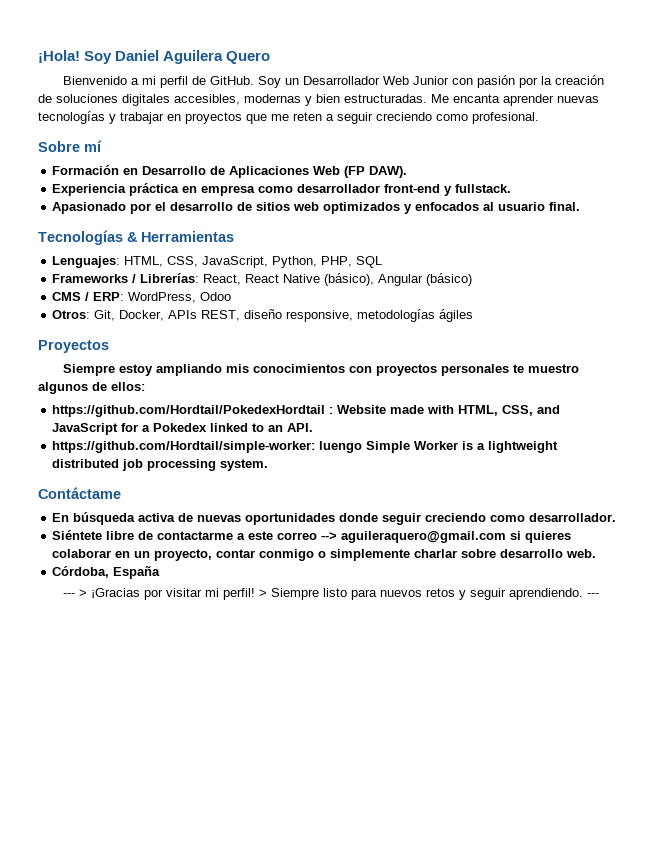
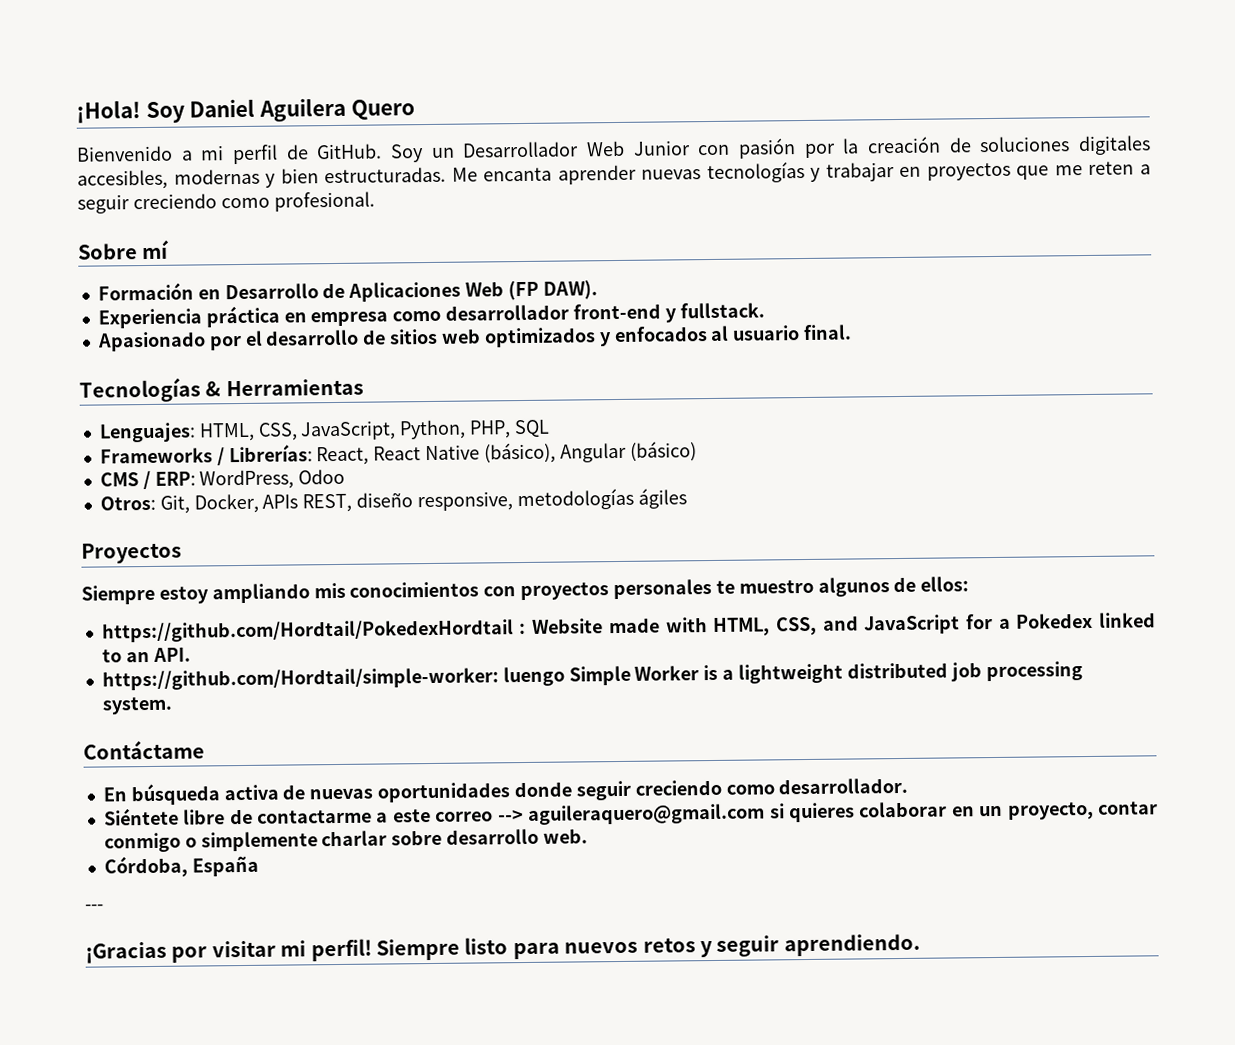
[78,589,87,597] > -> (104, 907) //
[258,589,267,597] > -> (372, 950) none
[586,593,599,597] --- -> (921, 945) none

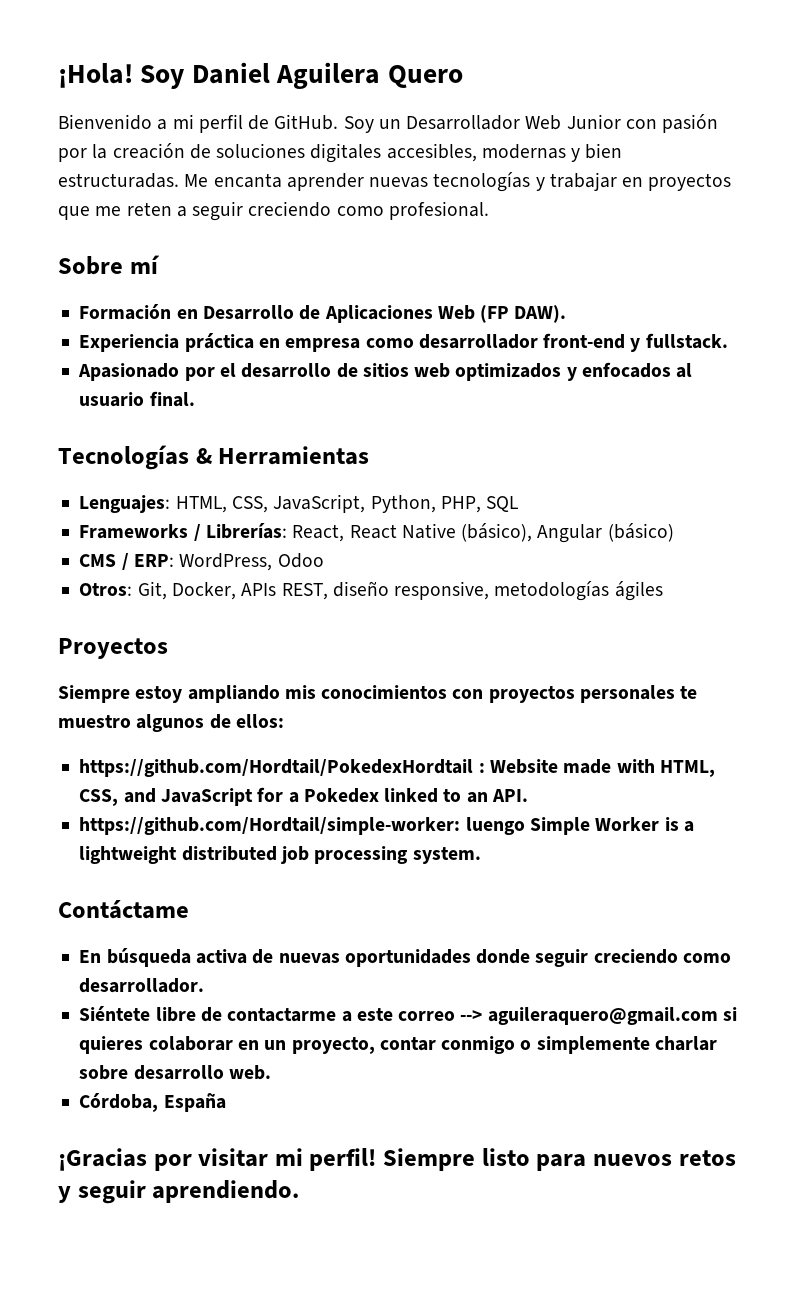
[85,904,104,911] // --- -> (226, 1102) none

